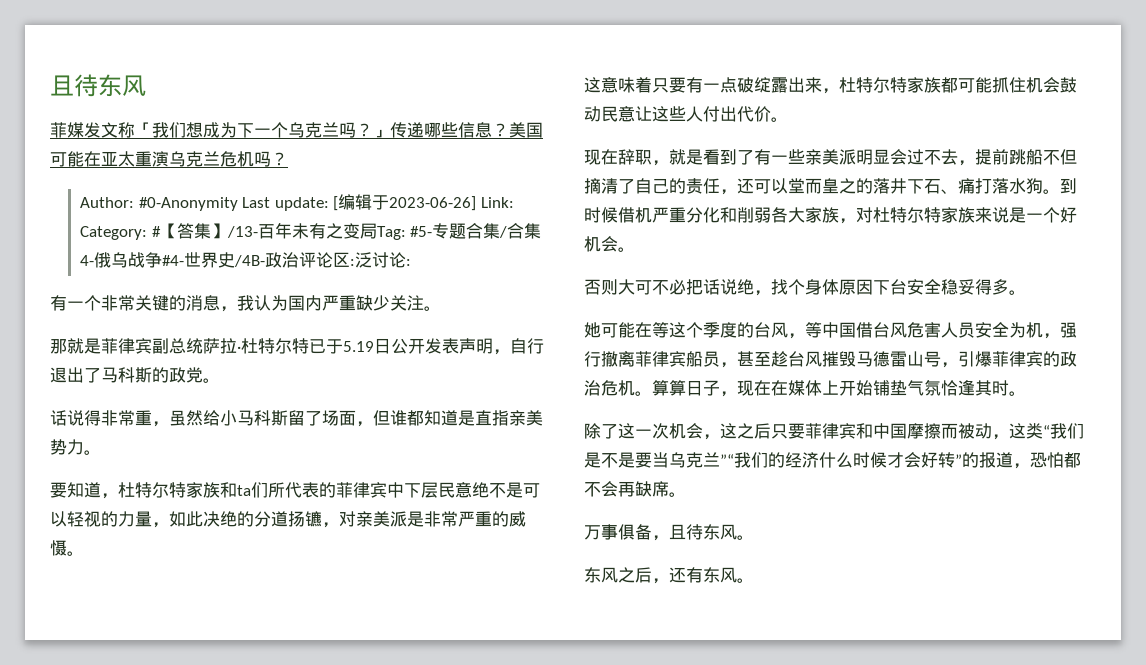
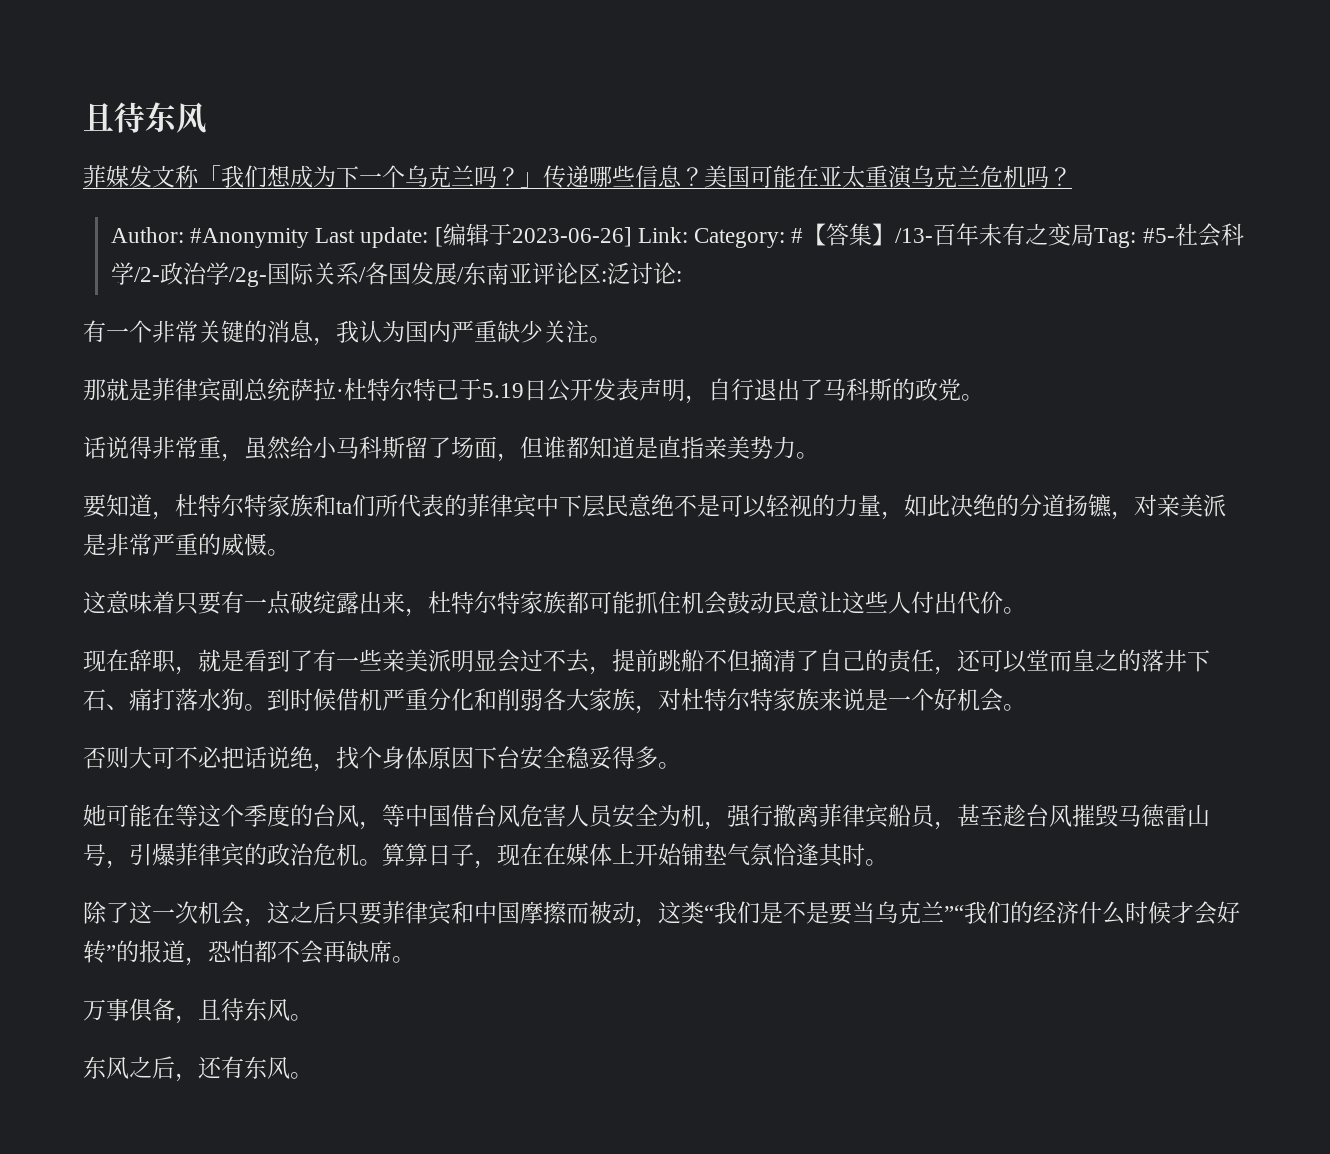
[138,197,238,211] #0-Anonymity -> [190,228,310,248] #Anonymity
[432,223,542,239] [79,252,299,268] 专题合集/合集4-俄乌战争#4-世界史/4B-政治 -> [1174,223,1244,247] [110,262,532,287] 社会科学/2-政治学/2g-国际关系/各国发展/东南亚

